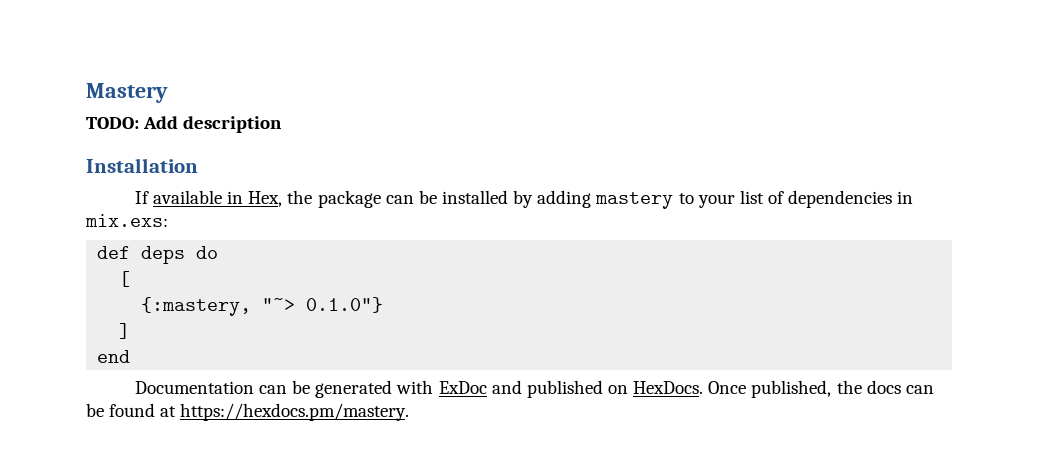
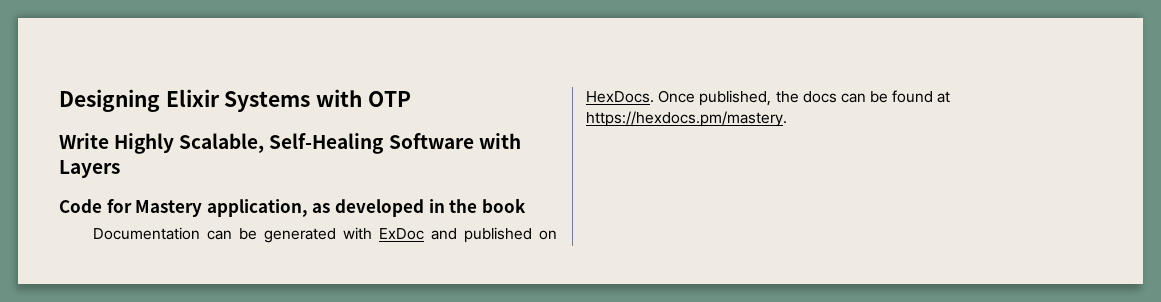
[86,83,168,103] [86,116,283,133] [86,158,198,173] [134,190,914,209] [85,214,168,227] [97,246,219,264] [119,271,131,287] [141,297,384,316] [119,323,131,339] [97,350,131,363] Mastery // TODO: Add description // Installation // If available in Hex, the package can be installed by adding mastery to your list of dependencies in mix.exs: // def deps do // [ // {:mastery, "~> 0.1.0"} // ] // end -> [59,89,411,112] [59,133,521,154] [59,160,120,178] [59,198,526,217] Designing Elixir Systems with OTP // Write Highly Scalable, Self-Healing Software with Layers // Code for Mastery application, as developed in the book

